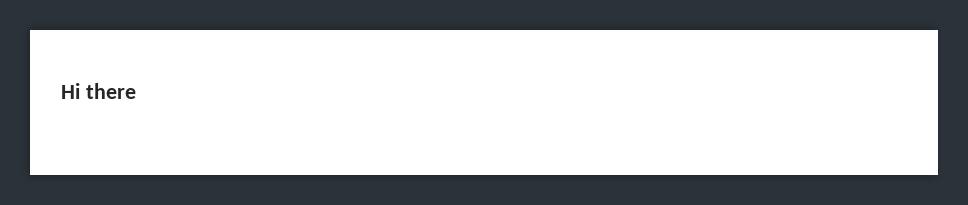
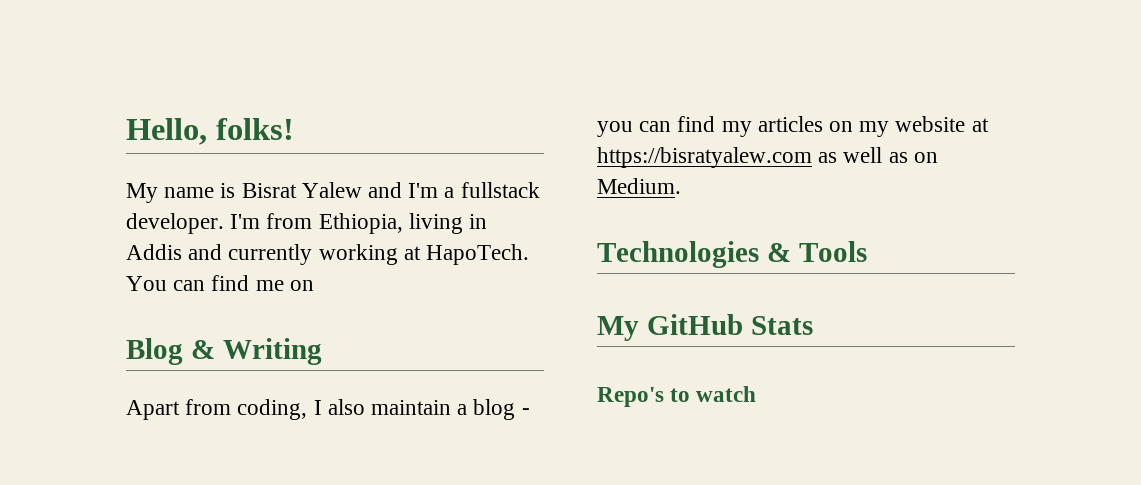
[61,83,136,99] Hi there -> [126,118,294,145] [126,182,540,203] [126,213,488,234] [126,244,530,265] [126,275,314,291] [126,338,322,365] [126,399,530,420] [597,116,989,137] [597,147,938,168] [597,178,681,194] [597,241,867,268] [597,314,813,341] [597,386,757,407] Hello, folks! // My name is Bisrat Yalew and I'm a fullstack developer. I'm from Ethiopia, living in Addis and currently working at HapoTech. You can find me on // Blog & Writing // Apart from coding, I also maintain a blog - you can find my articles on my website at https://bisratyalew.com as well as on Medium. // Technologies & Tools // My GitHub Stats // Repo's to watch

